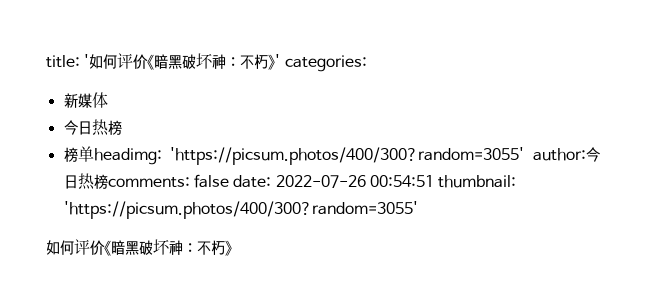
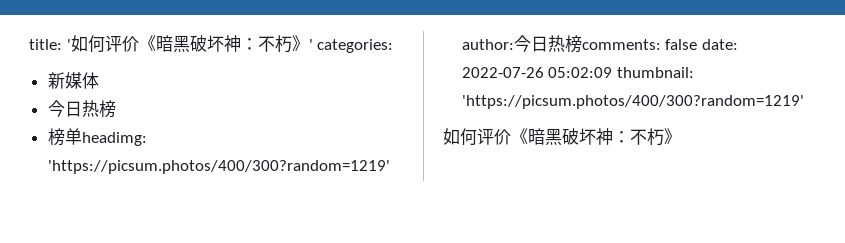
[170,147,525,165] 'https://picsum.photos/400/300?random=3055' -> [47,160,390,174] 'https://picsum.photos/400/300?random=1219'
[369,175,517,188] [63,201,418,219] 00:54:51 thumbnail: 'https://picsum.photos/400/300?random=3055' -> [548,67,694,78] [461,95,804,109] 05:02:09 thumbnail: 'https://picsum.photos/400/300?random=1219'

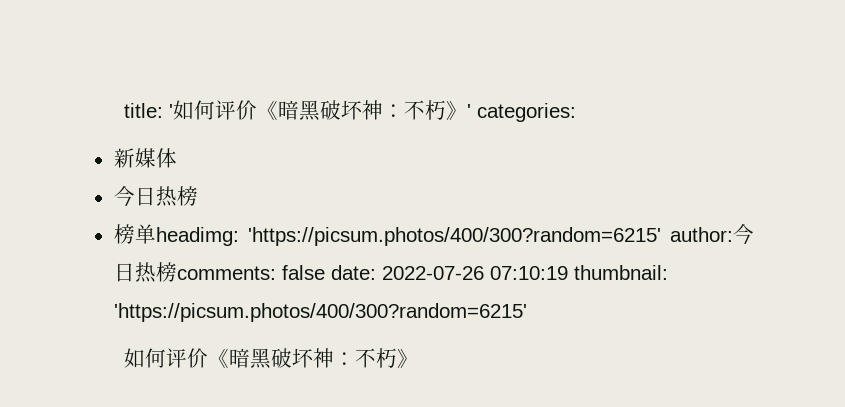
[47,160,390,174] 'https://picsum.photos/400/300?random=1219' -> [247,227,661,246] 'https://picsum.photos/400/300?random=6215'
[548,67,694,78] [461,95,804,109] 05:02:09 thumbnail: 'https://picsum.photos/400/300?random=1219' -> [489,265,668,280] [113,303,527,322] 07:10:19 thumbnail: 'https://picsum.photos/400/300?random=6215'

